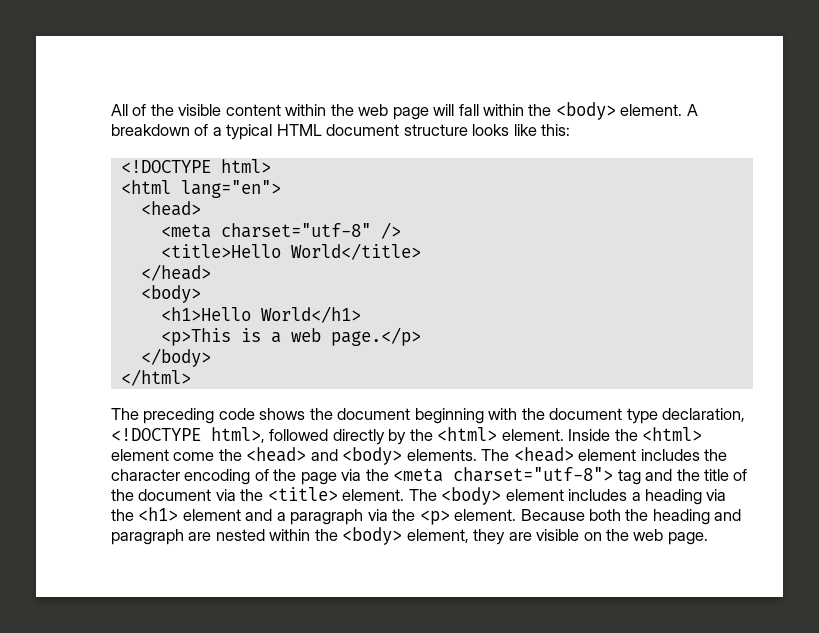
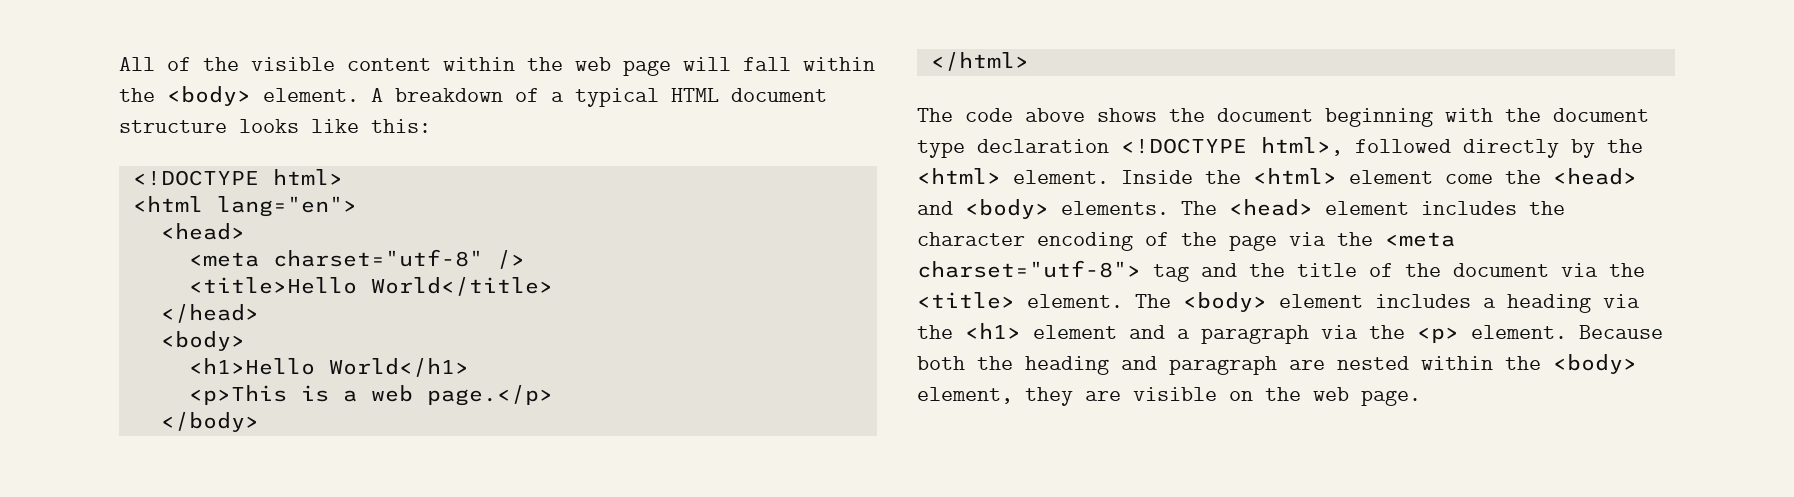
[143,408,255,424] preceding code -> [965,108,1085,122] code above
[662,408,746,422] declaration, -> [977,139,1109,153] declaration

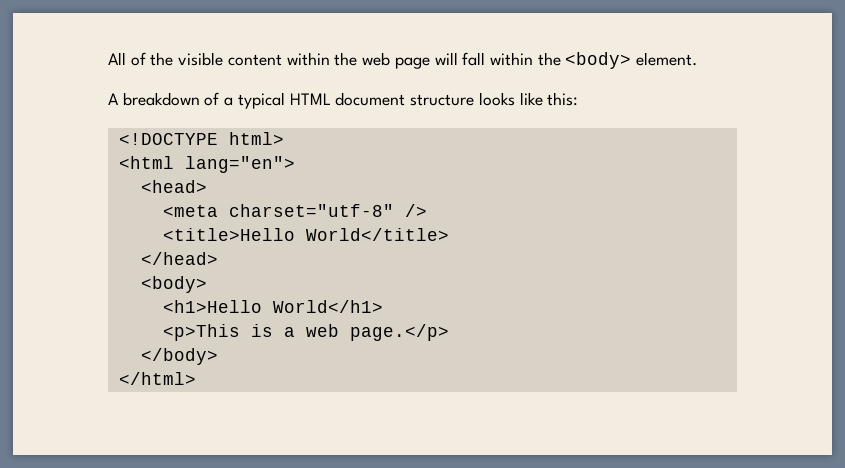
(359, 95) none -> (698, 59) //
[917,108,1649,127] [917,137,1643,158] [917,168,1637,185] [917,199,1565,219] [917,232,1455,251] [917,260,1645,282] [917,292,1640,313] [917,323,1663,344] [917,354,1637,375] [917,387,1421,406] // The code above shows the document beginning with the document type declaration <!DOCTYPE html>, followed directly by the <html> element. Inside the <html> element come the <head> and <body> elements. The <head> element includes the character encoding of the page via the <meta charset="utf-8"> tag and the title of the document via the <title> element. The <body> element includes a heading via the <h1> element and a paragraph via the <p> element. Because both the heading and paragraph are nested within the <body> element, they are visible on the web page. -> (196, 378) none

